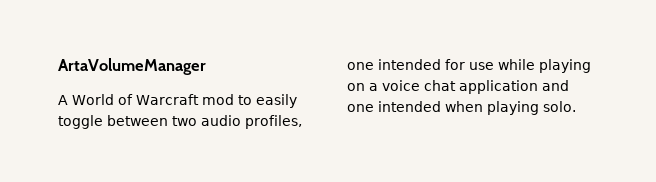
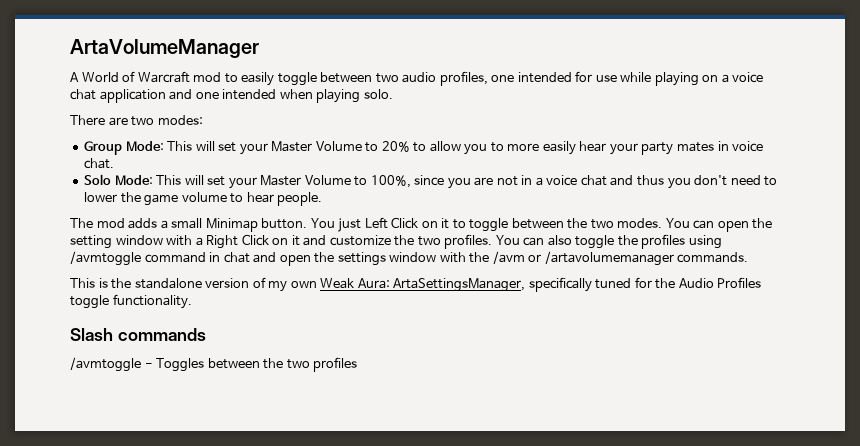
(576, 106) none -> [70,115,203,126] [84,141,764,155] [84,158,115,169] [84,174,778,189] [84,192,323,206] [70,217,773,232] [70,234,722,249] [70,251,749,266] [70,277,762,292] [70,294,192,309] [70,328,206,341] [70,357,358,372] // There are two modes: // Group Mode: This will set your Master Volume to 20% to allow you to more easily hear your party mates in voice chat. // Solo Mode: This will set your Master Volume to 100%, since you are not in a voice chat and thus you don't need to lower the game volume to hear people. // The mod adds a small Minimap button. You just Left Click on it to toggle between the two modes. You can open the setting window with a Right Click on it and customize the two profiles. You can also toggle the profiles using /avmtoggle command in chat and open the settings window with the /avm or /artavolumemanager commands. // This is the standalone version of my own Weak Aura: ArtaSettingsManager, specifically tuned for the Audio Profiles toggle functionality. // Slash commands // /avmtoggle - Toggles between the two profiles

